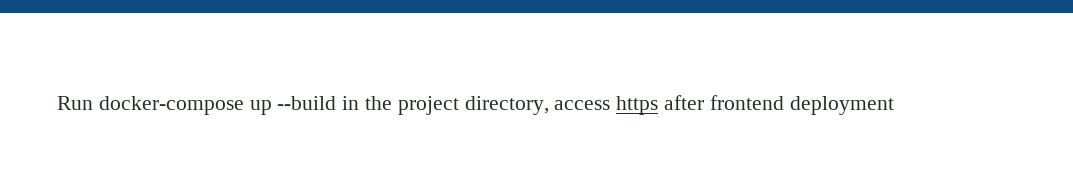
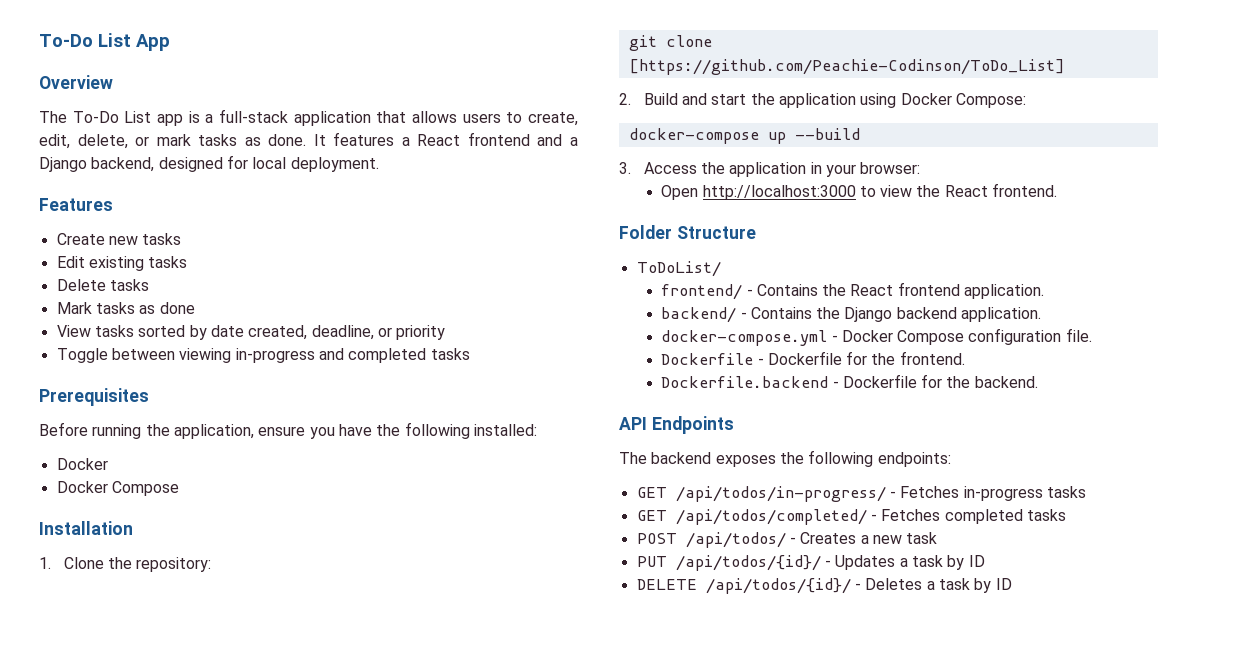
[57,95,894,115] Run docker-compose up --build in the project directory, access https after frontend deployment -> [39,33,170,51] [39,75,113,89] [39,109,578,126] [39,132,579,149] [39,155,379,172] [39,198,113,211] [56,233,182,245] [56,256,188,271] [56,279,149,291] [56,302,195,314] [56,325,446,340] [56,348,470,363] [39,388,149,406] [39,422,537,439] [56,458,108,470] [56,481,179,496] [39,521,133,535] [39,557,212,572] [628,35,712,51] [628,59,1065,75] [619,93,1026,108] [628,128,860,144] [619,162,921,177] [661,183,1058,200] [619,225,756,239] [636,261,721,277] [661,282,1045,300] [661,307,1042,323] [661,328,1092,346] [661,351,965,365] [661,374,1038,388] [619,416,734,434] [619,450,951,467] [636,486,1086,502] [636,509,1066,525] [636,532,938,548] [636,555,985,571] [636,578,1012,594] To-Do List App // Overview // The To-Do List app is a full-stack application that allows users to create, edit, delete, or mark tasks as done. It features a React frontend and a Django backend, designed for local deployment. // Features // Create new tasks // Edit existing tasks // Delete tasks // Mark tasks as done // View tasks sorted by date created, deadline, or priority // Toggle between viewing in-progress and completed tasks // Prerequisites // Before running the application, ensure you have the following installed: // Docker // Docker Compose // Installation // 1. Clone the repository: // git clone [https://github.com/Peachie-Codinson/ToDo_List] // 2. Build and start the application using Docker Compose: // docker-compose up --build // 3. Access the application in your browser: // Open http://localhost:3000 to view the React frontend. // Folder Structure // ToDoList/ // frontend/ - Contains the React frontend application. // backend/ - Contains the Django backend application. // docker-compose.yml - Docker Compose configuration file. // Dockerfile - Dockerfile for the frontend. // Dockerfile.backend - Dockerfile for the backend. // API Endpoints // The backend exposes the following endpoints: // GET /api/todos/in-progress/ - Fetches in-progress tasks // GET /api/todos/completed/ - Fetches completed tasks // POST /api/todos/ - Creates a new task // PUT /api/todos/{id}/ - Updates a task by ID // DELETE /api/todos/{id}/ - Deletes a task by ID

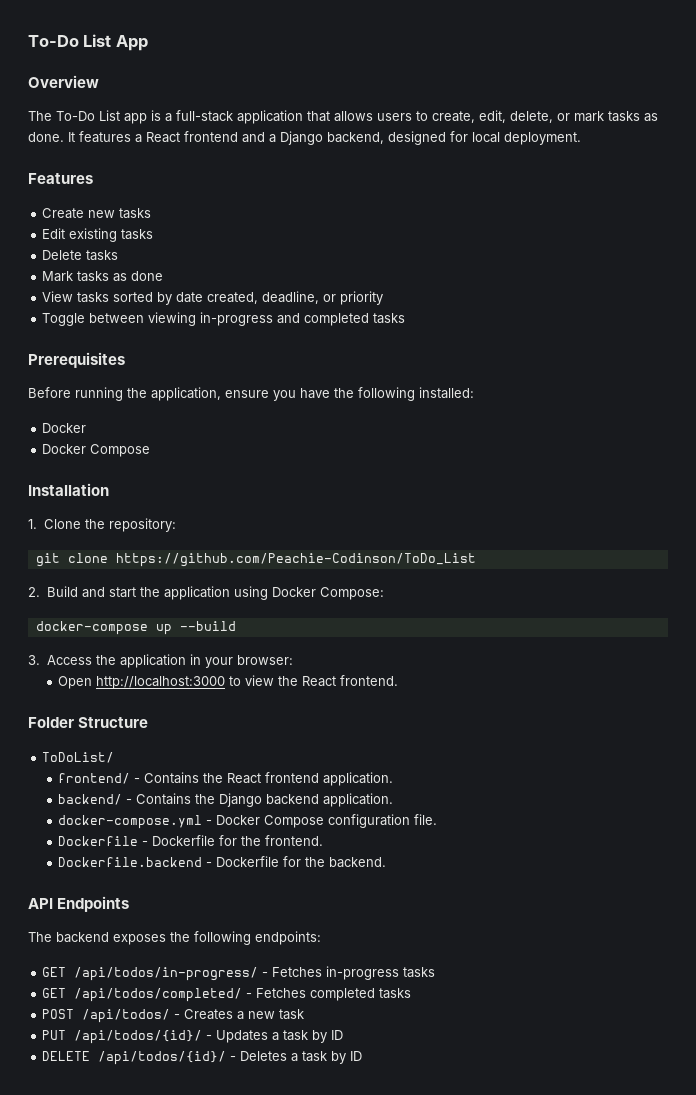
[628,59,1065,75] [https://github.com/Peachie-Codinson/ToDo_List] -> [115,553,476,567] https://github.com/Peachie-Codinson/ToDo_List

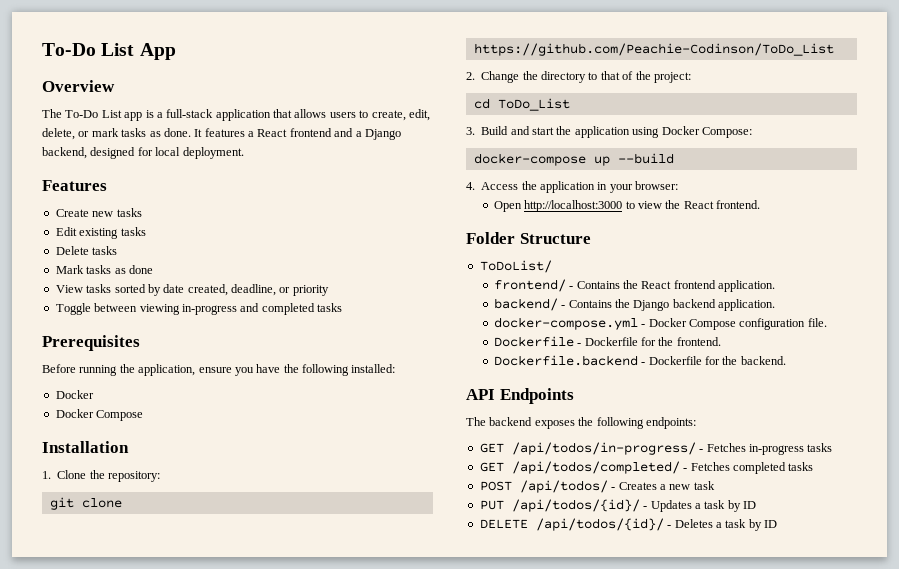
(40, 592) none -> [481,71,691,83] [473,98,570,111] [466,127,475,135] Change the directory to that of the project: // cd ToDo_List // 3.
[28,655,40,665] 3. -> [466,182,475,190] 4.

